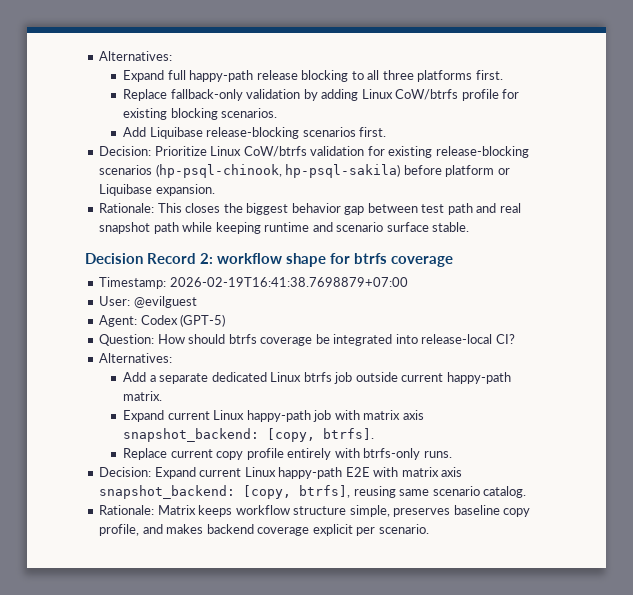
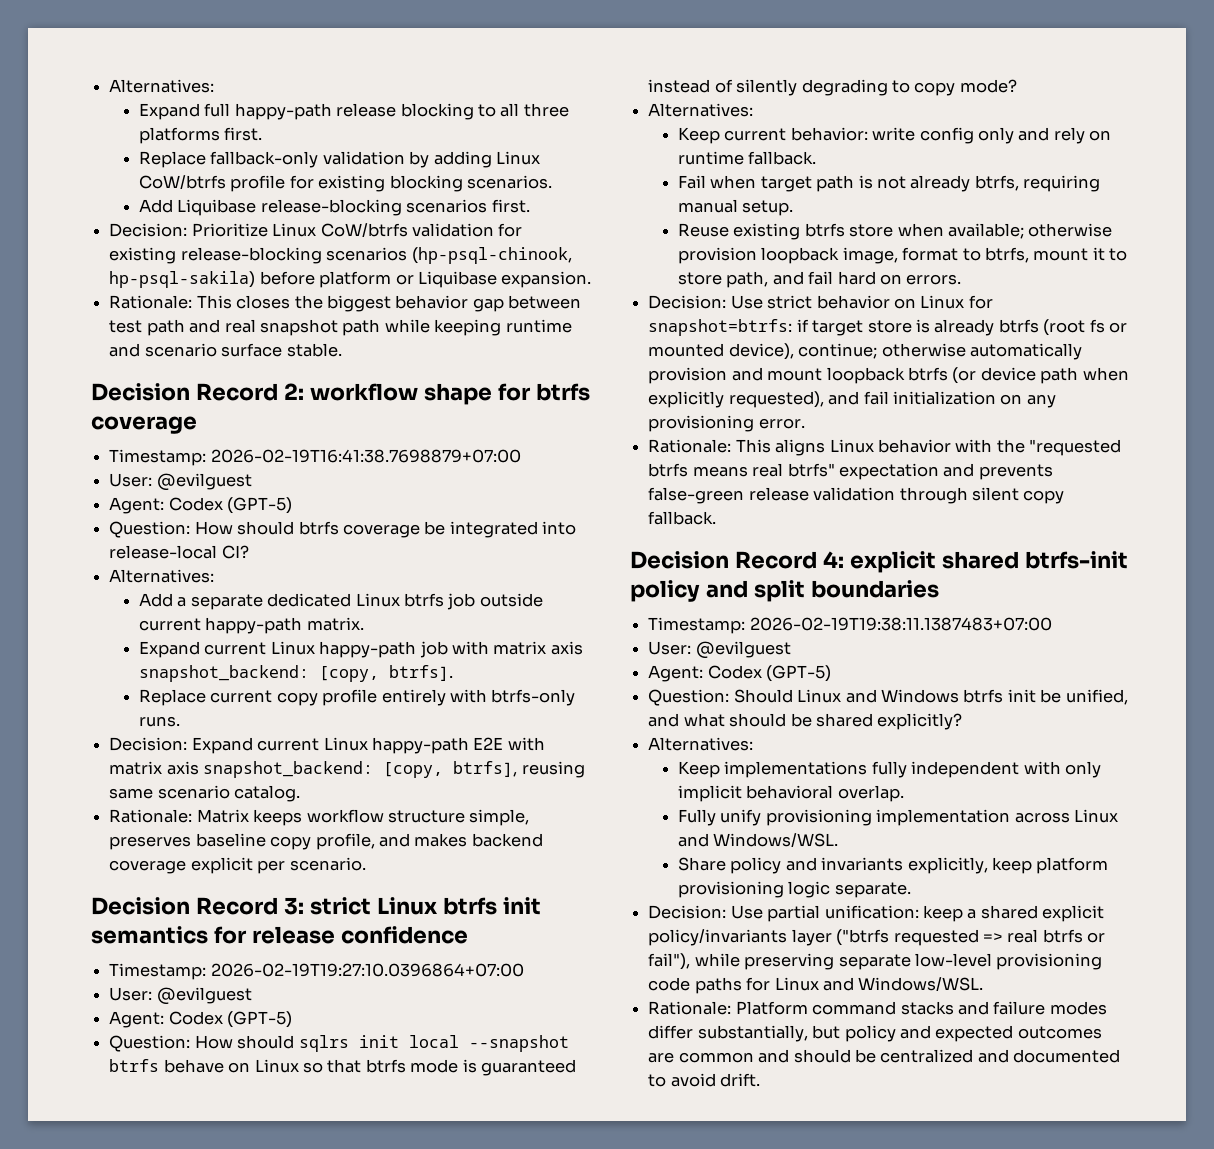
(429, 529) none -> [91,897,541,915] [91,926,468,944] [109,963,524,980] [109,987,252,1005] [109,1011,293,1028] [109,1035,569,1052] [109,1059,577,1076] [648,79,1017,96] [648,103,754,117] [677,127,1112,144] [677,151,817,165] [677,175,1101,192] [677,199,794,216] [677,223,1113,240] [677,247,1128,264] [677,271,962,288] [648,295,993,309] [648,319,1128,336] [648,343,1082,360] [648,367,1129,384] [648,391,1056,408] [648,415,805,432] [648,439,1122,456] [648,463,1053,480] [648,487,1065,504] [648,511,717,525] [630,551,1128,573] [630,580,939,602] [648,617,1052,634] [648,641,791,659] [648,665,832,682] [648,689,1128,706] [648,713,963,730] [648,737,754,751] [677,761,1101,778] [677,785,904,802] [677,809,1118,826] [677,833,839,847] [677,857,1109,874] [677,881,911,898] [648,905,1105,922] [648,929,1106,946] [648,953,1103,970] [648,977,984,994] [648,1001,1107,1015] [648,1025,1102,1042] [648,1049,1121,1063] [648,1073,761,1087] // Decision Record 3: strict Linux btrfs init semantics for release confidence // Timestamp: 2026-02-19T19:27:10.0396864+07:00 // User: @evilguest // Agent: Codex (GPT-5) // Question: How should sqlrs init local --snapshot btrfs behave on Linux so that btrfs mode is guaranteed instead of silently degrading to copy mode? // Alternatives: // Keep current behavior: write config only and rely on runtime fallback. // Fail when target path is not already btrfs, requiring manual setup. // Reuse existing btrfs store when available; otherwise provision loopback image, format to btrfs, mount it to store path, and fail hard on errors. // Decision: Use strict behavior on Linux for snapshot=btrfs: if target store is already btrfs (root fs or mounted device), continue; otherwise automatically provision and mount loopback btrfs (or device path when explicitly requested), and fail initialization on any provisioning error. // Rationale: This aligns Linux behavior with the "requested btrfs means real btrfs" expectation and prevents false-green release validation through silent copy fallback. // Decision Record 4: explicit shared btrfs-init policy and split boundaries // Timestamp: 2026-02-19T19:38:11.1387483+07:00 // User: @evilguest // Agent: Codex (GPT-5) // Question: Should Linux and Windows btrfs init be unified, and what should be shared explicitly? // Alternatives: // Keep implementations fully independent with only implicit behavioral overlap. // Fully unify provisioning implementation across Linux and Windows/WSL. // Share policy and invariants explicitly, keep platform provisioning logic separate. // Decision: Use partial unification: keep a shared explicit policy/invariants layer ("btrfs requested => real btrfs or fail"), while preserving separate low-level provisioning code paths for Linux and Windows/WSL. // Rationale: Platform command stacks and failure modes differ substantially, but policy and expected outcomes are common and should be centralized and documented to avoid drift.

